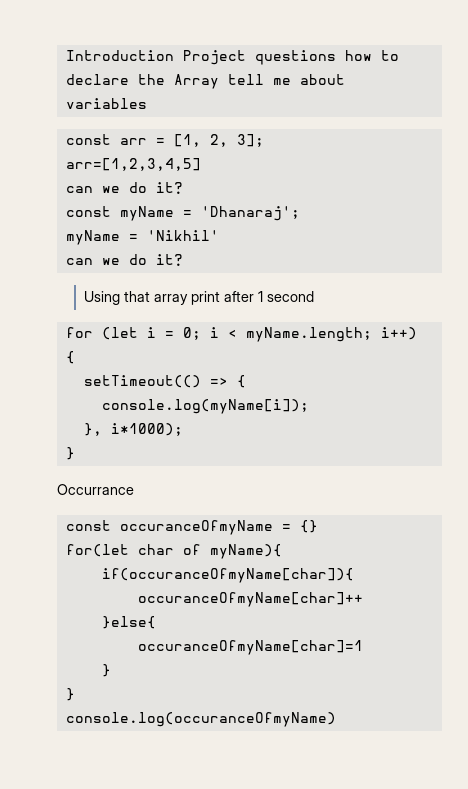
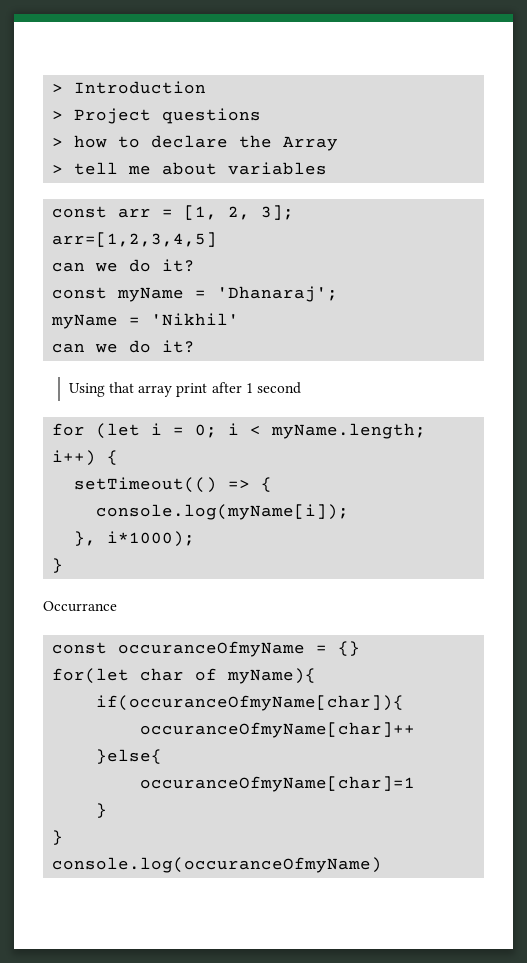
(65, 55) none -> [52,84,64,93] >
(174, 55) none -> [52,111,64,120] // >
(336, 57) none -> [52,138,64,147] // >
(219, 81) none -> [52,165,64,174] // >

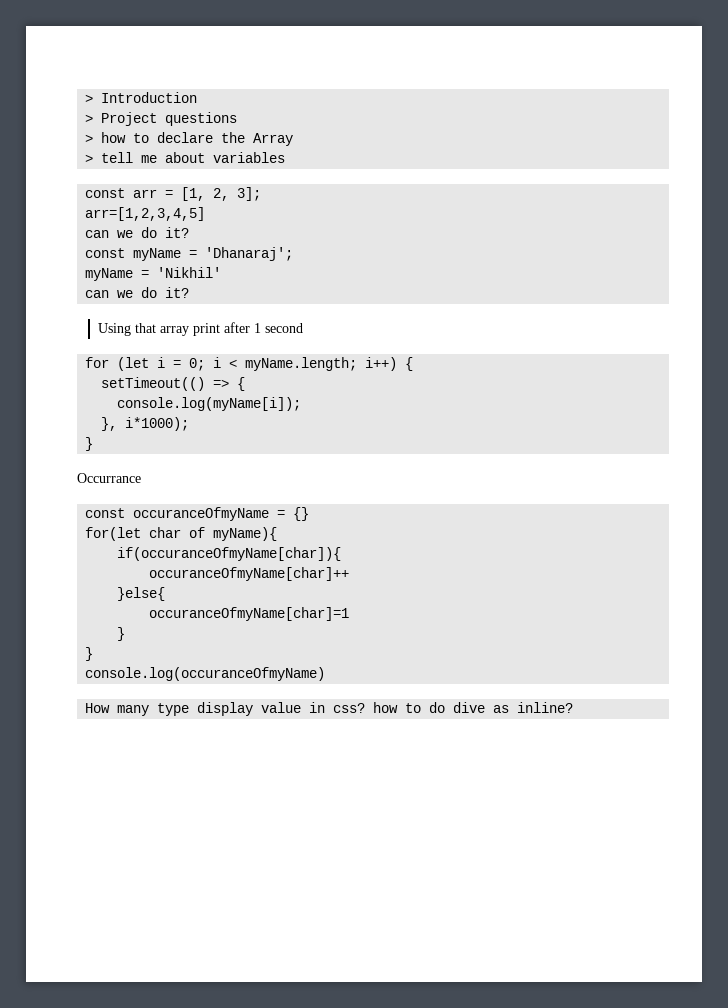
(383, 865) none -> [85,702,574,716] // How many type display value in css? how to do dive as inline?

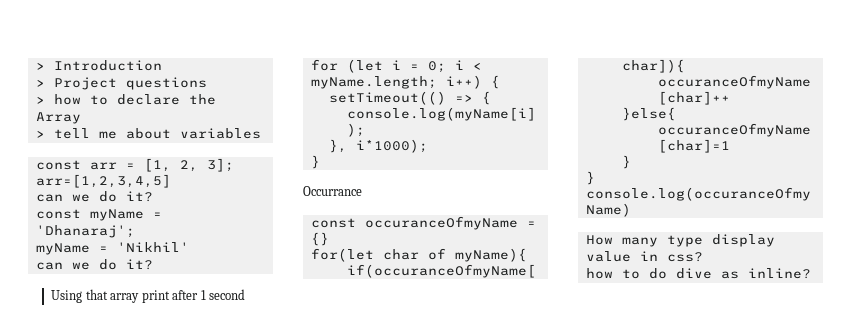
(366, 708) none -> (703, 257) //

